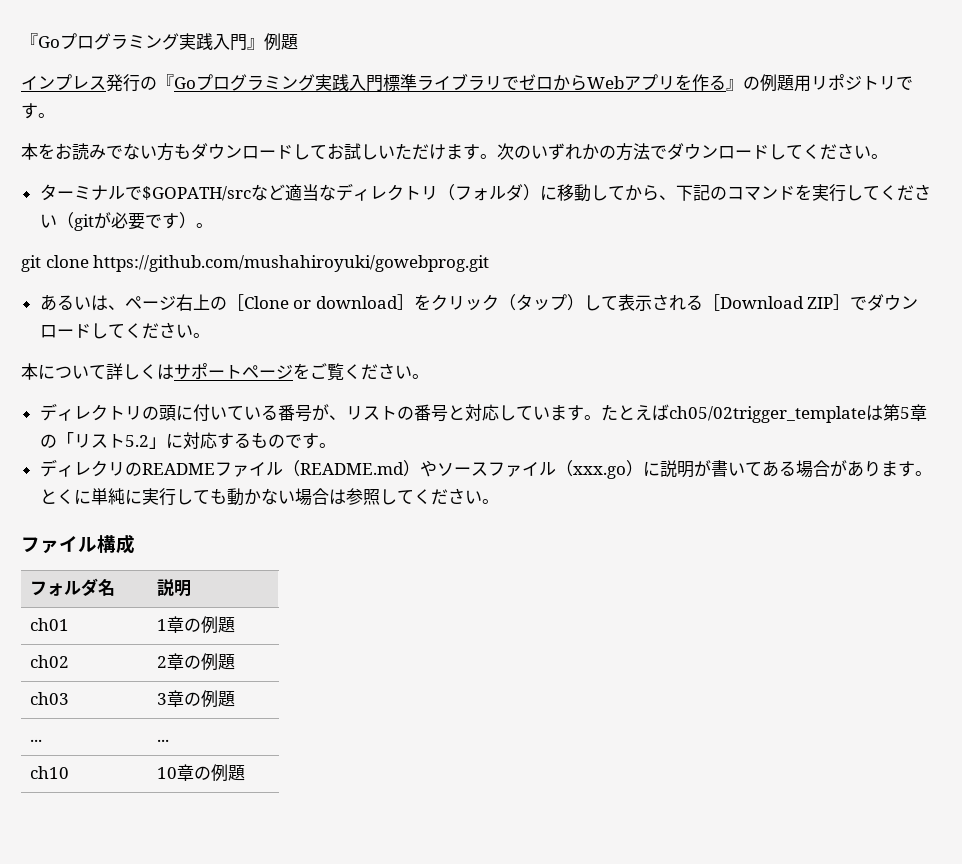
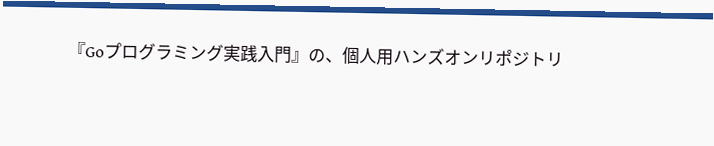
[264,33,298,51] [21,73,913,92] [21,103,55,119] [21,143,888,161] [39,183,931,202] [39,212,213,231] [21,255,490,272] [39,294,919,311] [39,322,210,339] [21,363,429,381] [39,403,927,423] [39,432,336,449] [39,459,932,479] [39,488,499,506] [21,534,135,554] [29,578,115,596] [156,579,191,597] [29,618,69,631] [156,616,235,634] [29,655,69,668] [156,653,235,671] [29,692,69,705] [156,690,235,708] [29,739,42,742] [156,739,169,742] [29,766,69,779] [156,764,245,782] 例題 // インプレス発行の『Goプログラミング実践入門標準ライブラリでゼロからWebアプリを作る』の例題用リポジトリです。 // 本をお読みでない方もダウンロードしてお試しいただけます。次のいずれかの方法でダウンロードしてください。 // ターミナルで$GOPATH/srcなど適当なディレクトリ（フォルダ）に移動してから、下記のコマンドを実行してください（gitが必要です）。 // git clone https://github.com/mushahiroyuki/gowebprog.git // あるいは、ページ右上の［Clone or download］をクリック（タップ）して表示される［Download ZIP］でダウンロードしてください。 // 本について詳しくはサポートページをご覧ください。 // ディレクトリの頭に付いている番号が、リストの番号と対応しています。たとえばch05/02trigger_templateは第5章の「リスト5.2」に対応するものです。 // ディレクリのREADMEファイル（README.md）やソースファイル（xxx.go）に説明が書いてある場合があります。とくに単純に実行しても動かない場合は参照してください。 // ファイル構成 // フォルダ名 | 説明 // ch01 | 1章の例題 // ch02 | 2章の例題 // ch03 | 3章の例題 // ... | ... // ch10 | 10章の例題 -> [308,46,564,67] の、個人用ハンズオンリポジトリ

